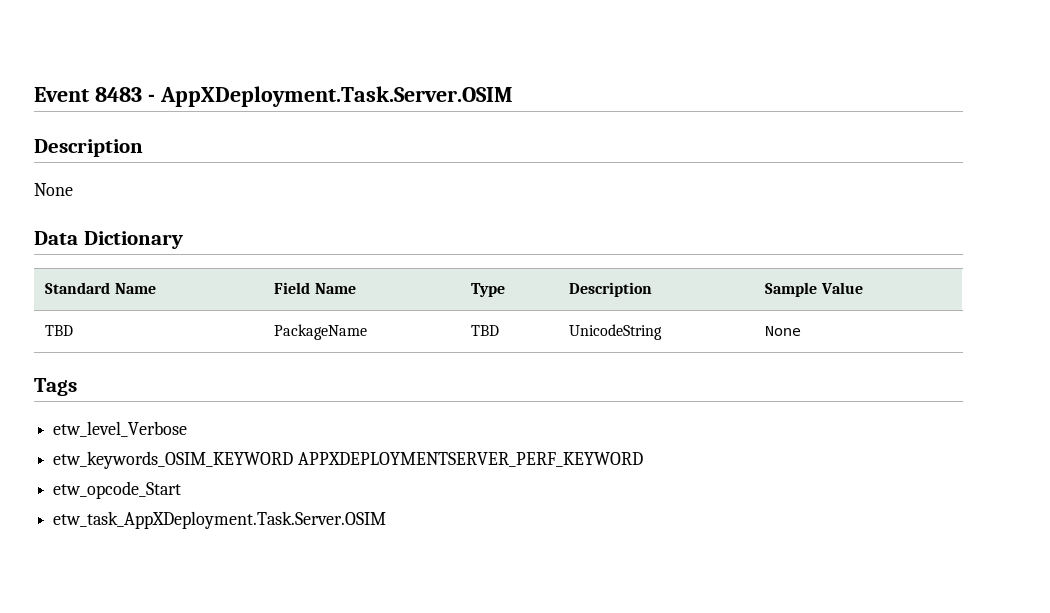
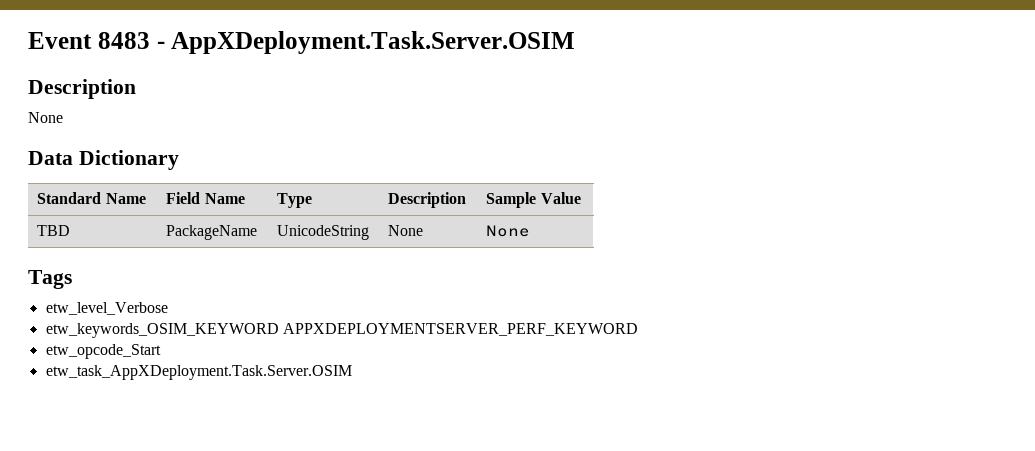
[471,325,500,336] [569,324,663,340] TBD | UnicodeString -> [277,225,370,240] [388,225,424,236] UnicodeString | None

